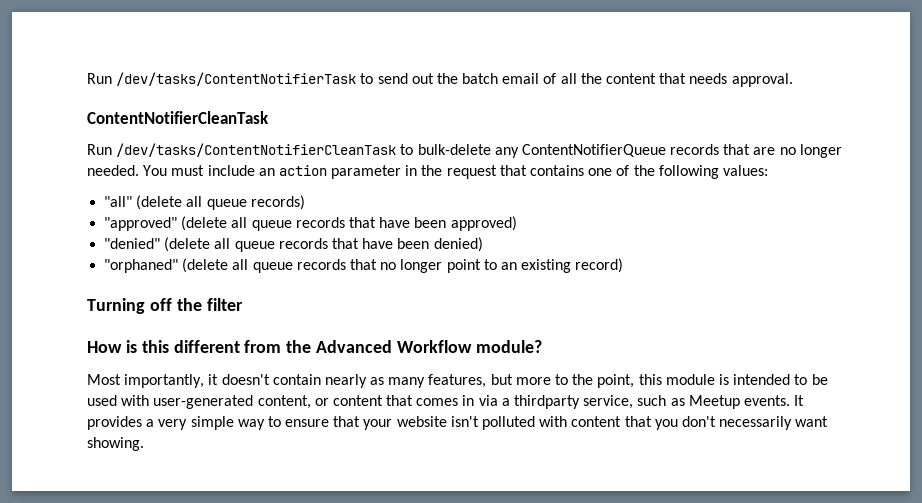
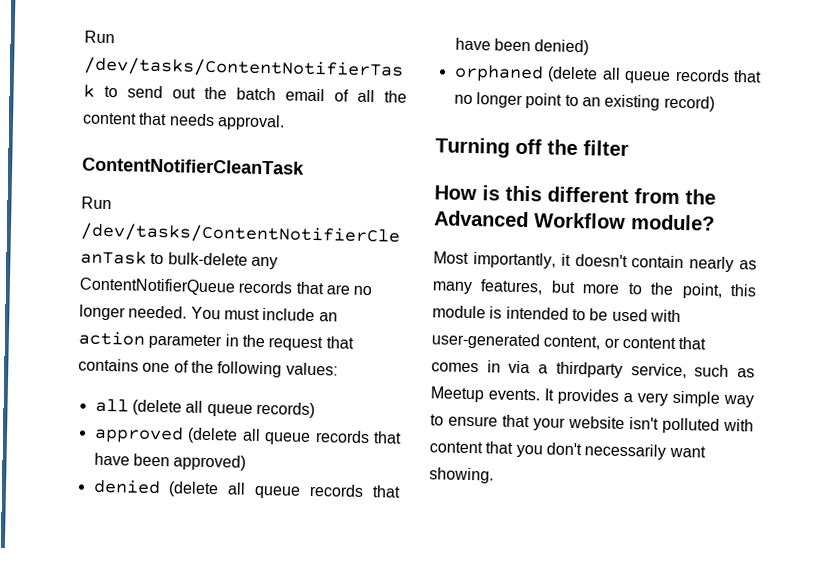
[104,196,133,207] "all" -> [94,398,129,413] all
[104,217,178,231] "approved" -> [93,425,184,444] approved
[104,238,161,249] "denied" -> [92,478,161,495] denied
[104,259,179,273] "orphaned" -> [453,64,544,83] orphaned

